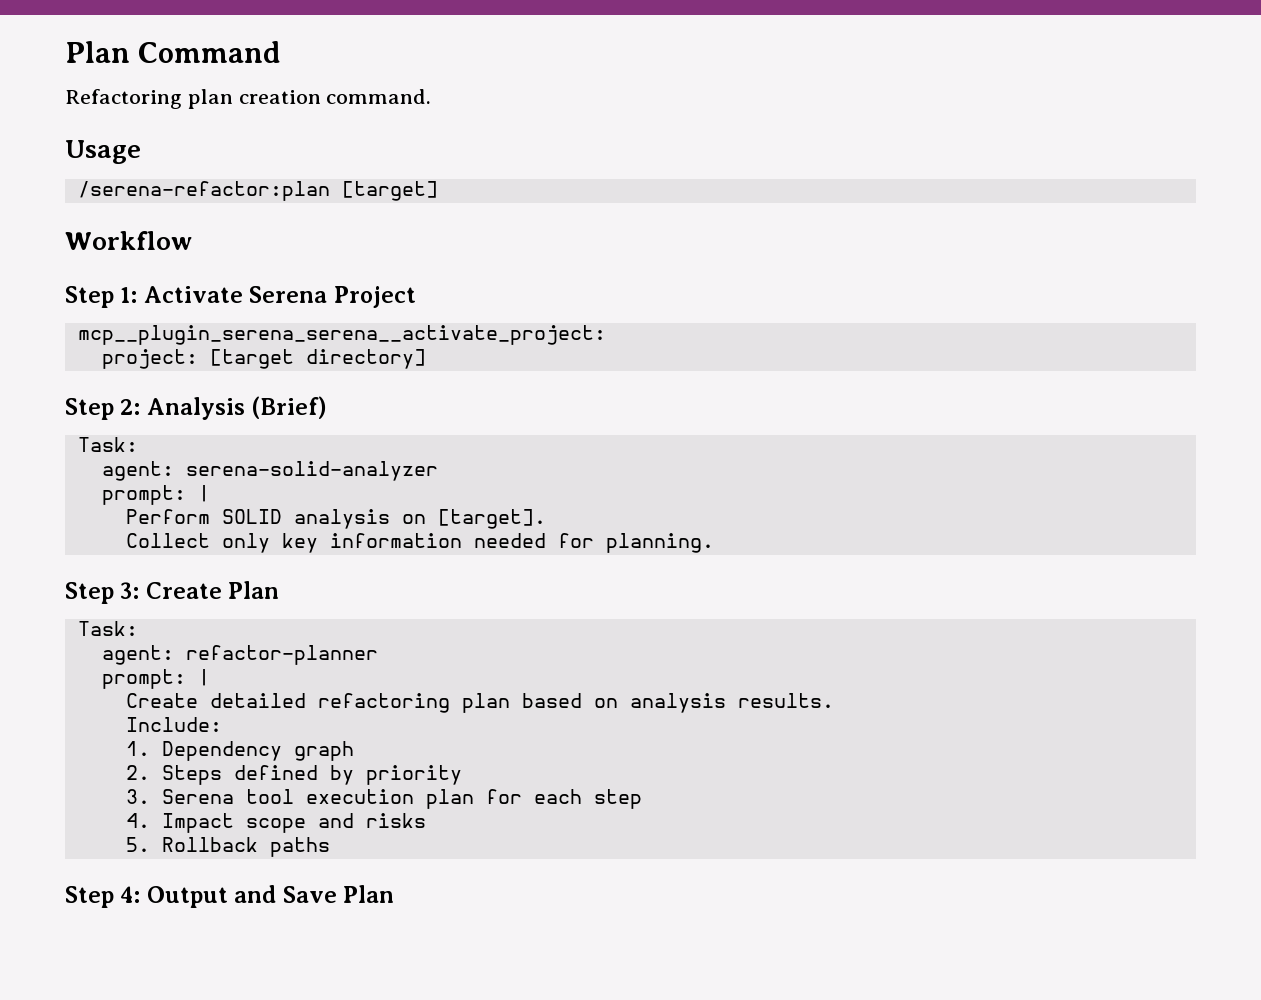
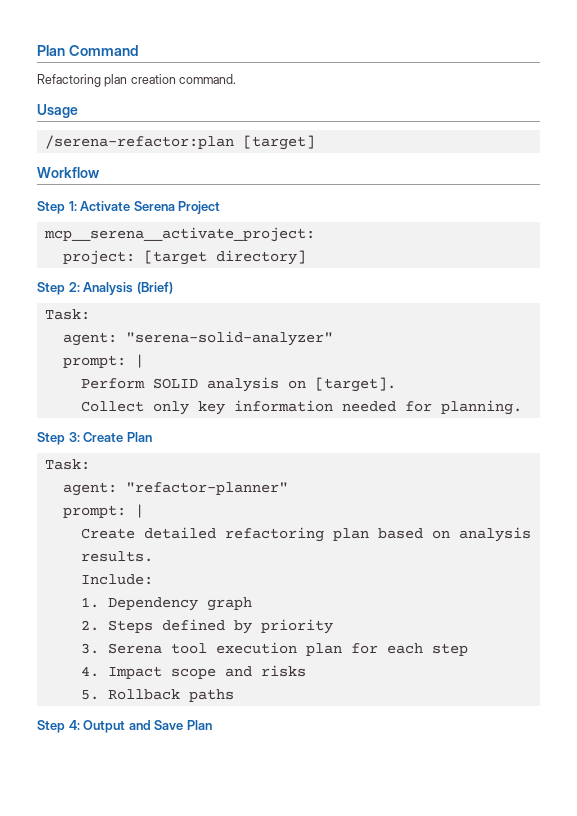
[77,325,606,345] mcp__plugin_serena_serena__activate_project: -> [43,227,315,242] mcp__serena__activate_project:
[185,461,438,481] serena-solid-analyzer -> [125,331,333,346] "serena-solid-analyzer"
[185,645,378,665] refactor-planner -> [125,482,288,495] "refactor-planner"

